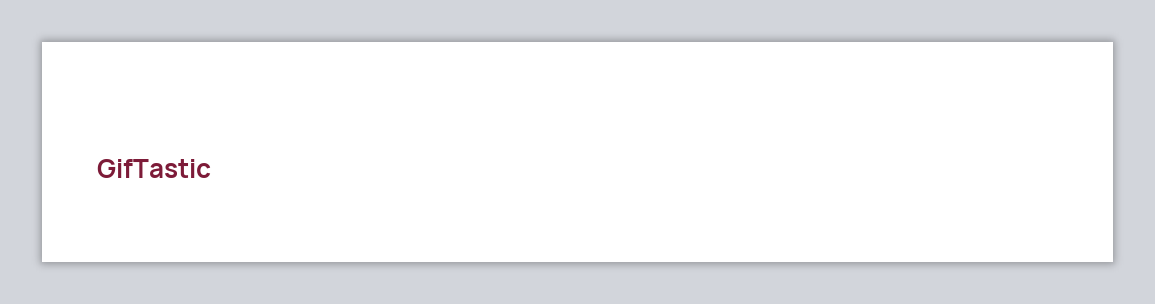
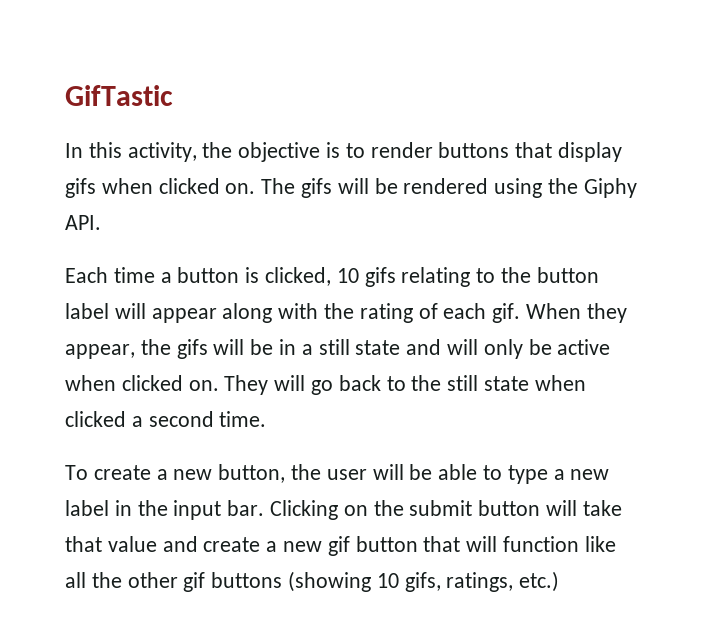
(211, 168) none -> [65,142,623,162] [65,178,637,198] [65,215,101,230] [65,267,599,287] [65,303,627,323] [65,339,611,359] [65,375,586,395] [65,411,267,427] [65,464,610,484] [65,500,622,520] [65,536,616,556] [65,571,560,592] // In this activity, the objective is to render buttons that display gifs when clicked on. The gifs will be rendered using the Giphy API. // Each time a button is clicked, 10 gifs relating to the button label will appear along with the rating of each gif. When they appear, the gifs will be in a still state and will only be active when clicked on. They will go back to the still state when clicked a second time. // To create a new button, the user will be able to type a new label in the input bar. Clicking on the submit button will take that value and create a new gif button that will function like all the other gif buttons (showing 10 gifs, ratings, etc.)

